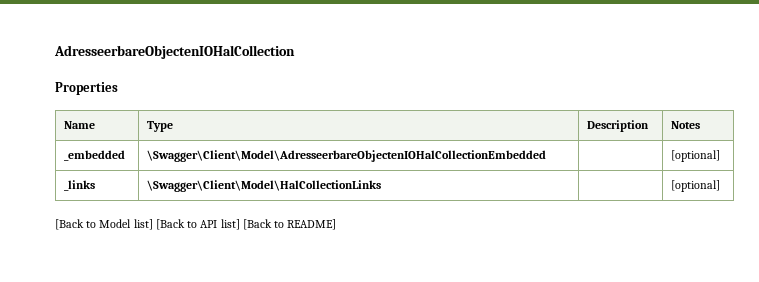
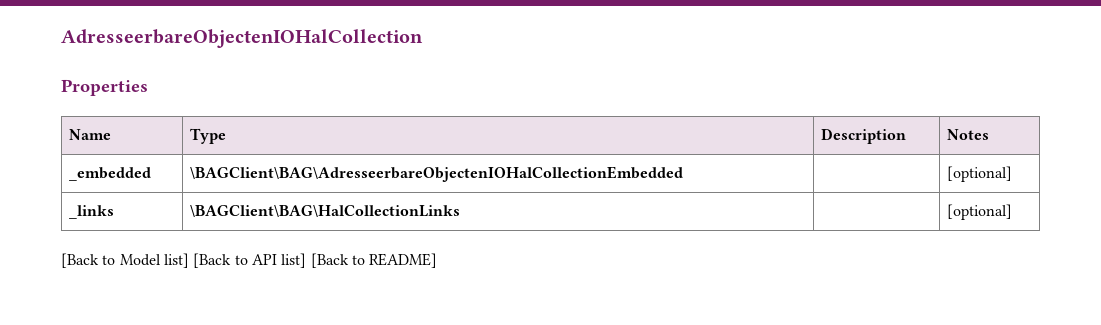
[146,150,546,162] \Swagger\Client\Model\AdresseerbareObjectenIOHalCollectionEmbedded -> [189,166,683,182] \BAGClient\BAG\AdresseerbareObjectenIOHalCollectionEmbedded
[146,180,381,192] \Swagger\Client\Model\HalCollectionLinks -> [189,205,460,217] \BAGClient\BAG\HalCollectionLinks

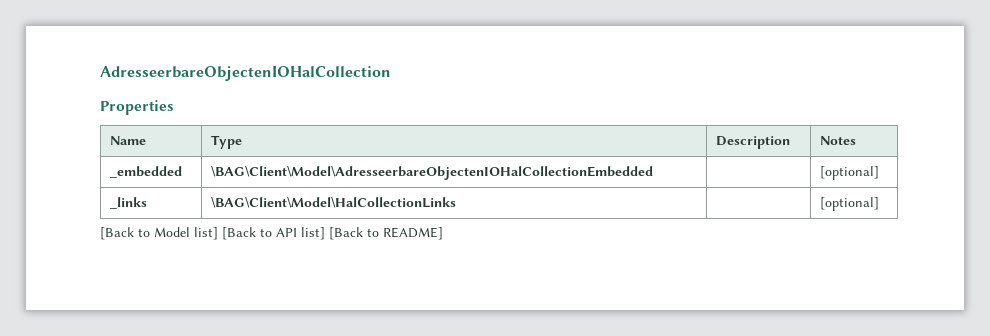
[189,166,683,182] \BAGClient\BAG\AdresseerbareObjectenIOHalCollectionEmbedded -> [211,166,654,180] \BAG\Client\Model\AdresseerbareObjectenIOHalCollectionEmbedded
[189,205,460,217] \BAGClient\BAG\HalCollectionLinks -> [211,197,457,208] \BAG\Client\Model\HalCollectionLinks

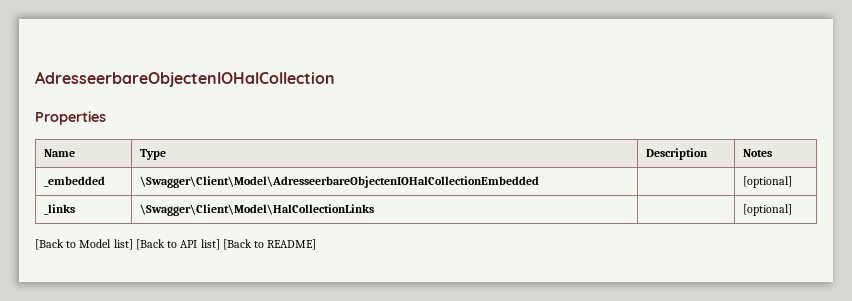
[211,166,654,180] \BAG\Client\Model\AdresseerbareObjectenIOHalCollectionEmbedded -> [139,176,539,188] \Swagger\Client\Model\AdresseerbareObjectenIOHalCollectionEmbedded
[211,197,457,208] \BAG\Client\Model\HalCollectionLinks -> [139,204,374,216] \Swagger\Client\Model\HalCollectionLinks

